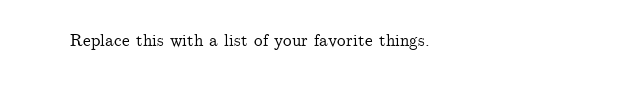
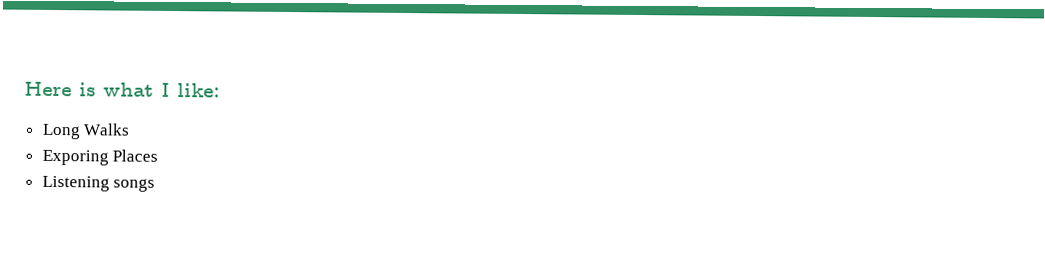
[70,34,430,50] Replace this with a list of your favorite things. -> [24,81,220,98] [41,123,131,140] [41,149,159,166] [41,175,156,192] Here is what I like: // Long Walks // Exporing Places // Listening songs

